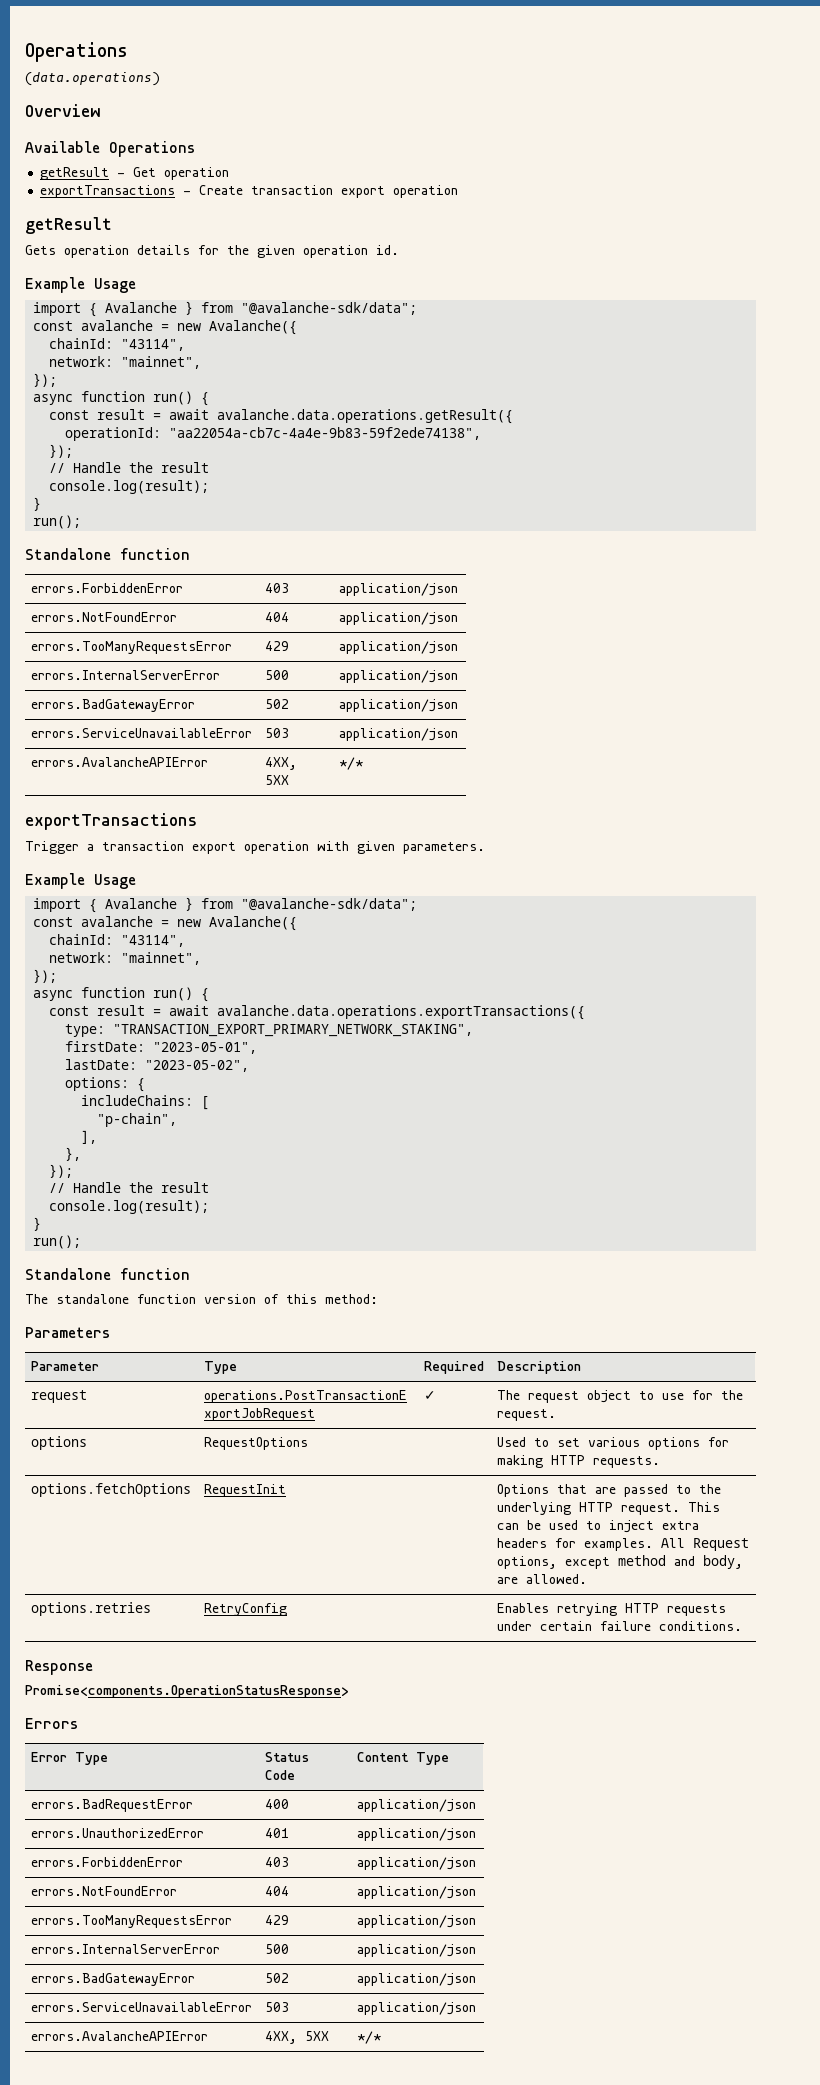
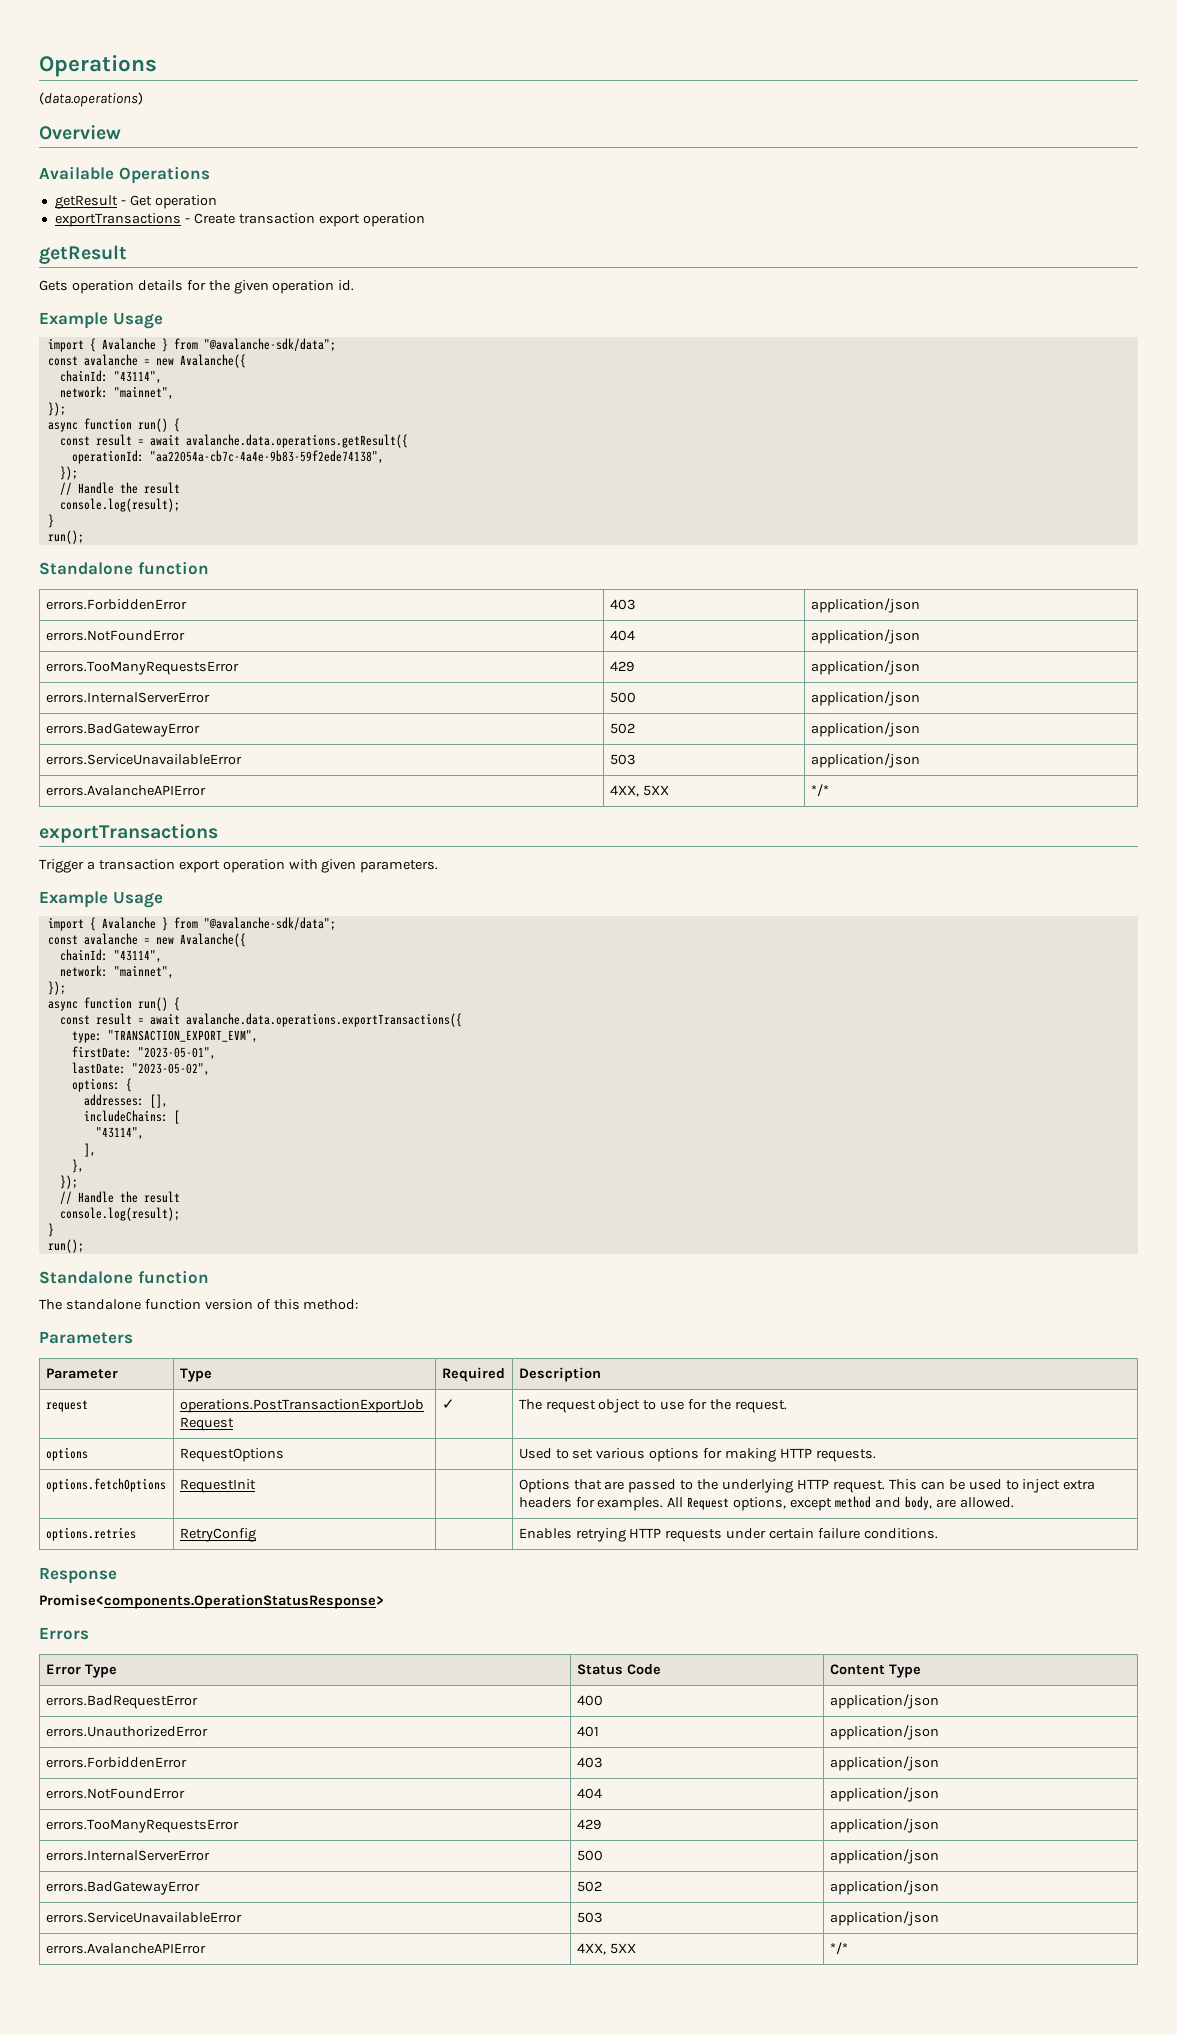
[113,1024,474,1037] "TRANSACTION_EXPORT_PRIMARY_NETWORK_STAKING", -> [107,1030,258,1043] "TRANSACTION_EXPORT_EVM",
(146, 1085) none -> [83,1094,168,1108] // addresses: [],
[97,1113,178,1127] "p-chain", -> [95,1127,144,1140] "43114",

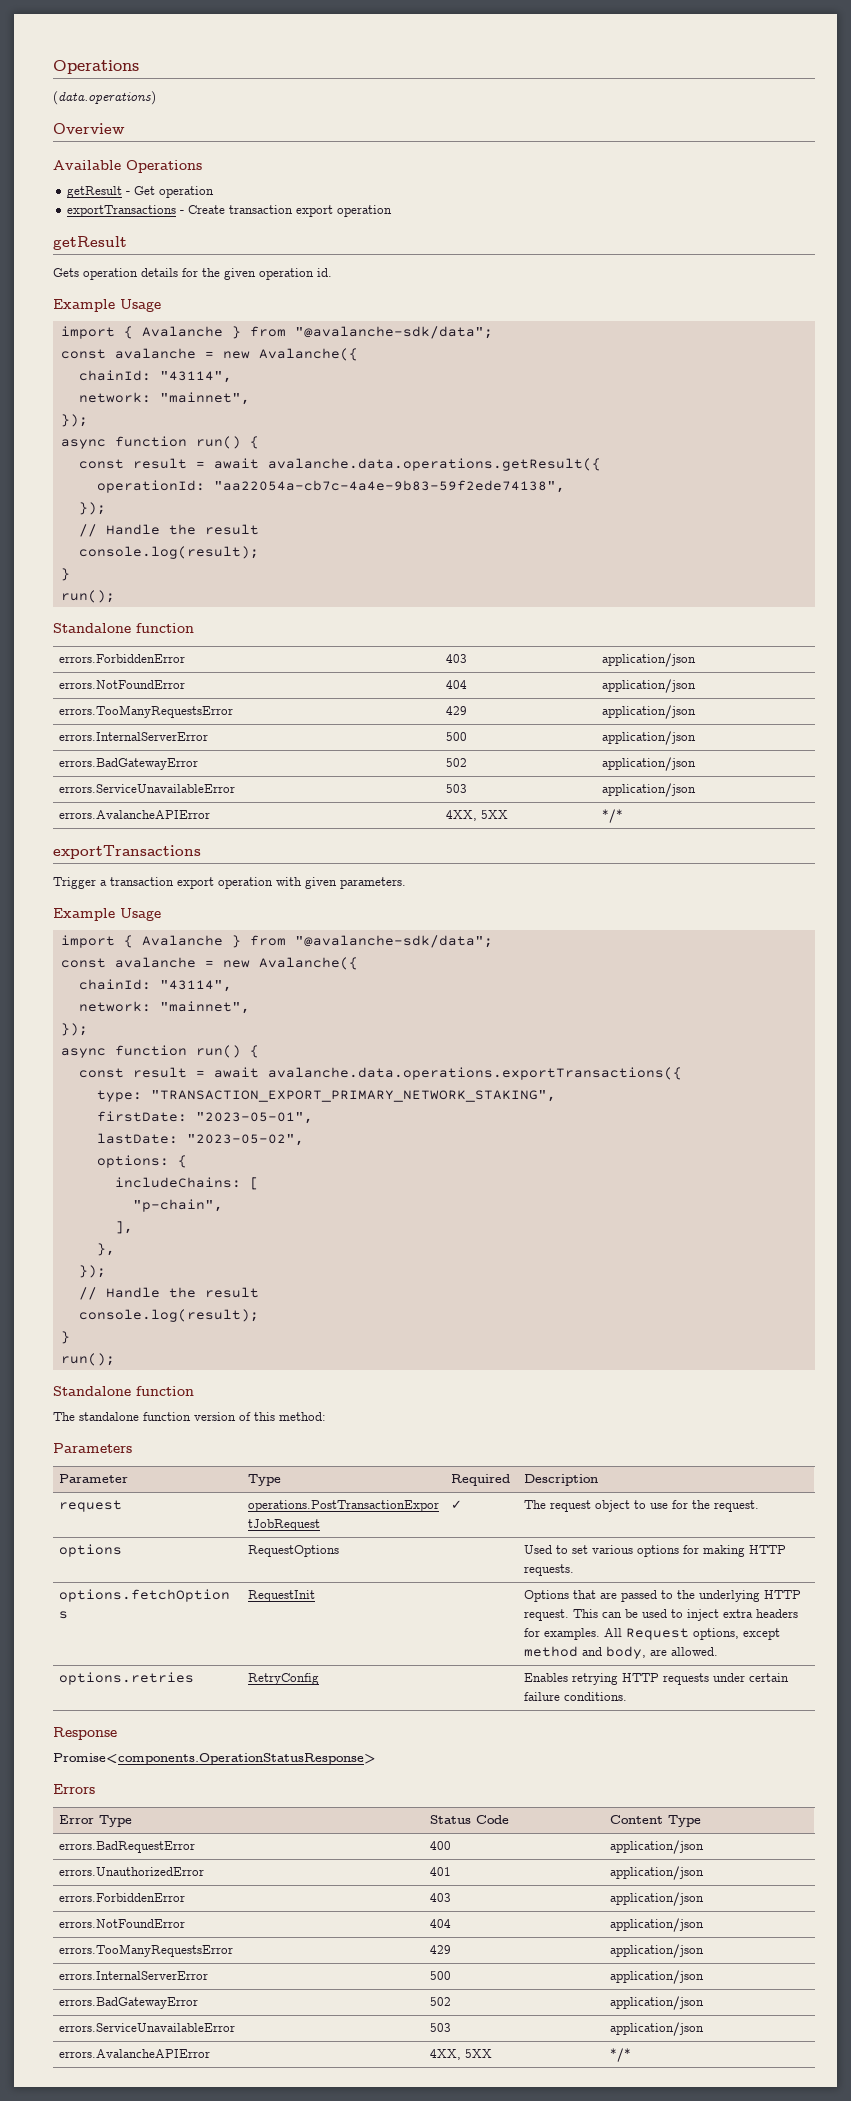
[107,1030,258,1043] "TRANSACTION_EXPORT_EVM", -> [150,1090,556,1102] "TRANSACTION_EXPORT_PRIMARY_NETWORK_STAKING",
[83,1094,168,1108] // addresses: [], -> (187, 1161) none
[95,1127,144,1140] "43114", -> [132,1199,223,1212] "p-chain",

